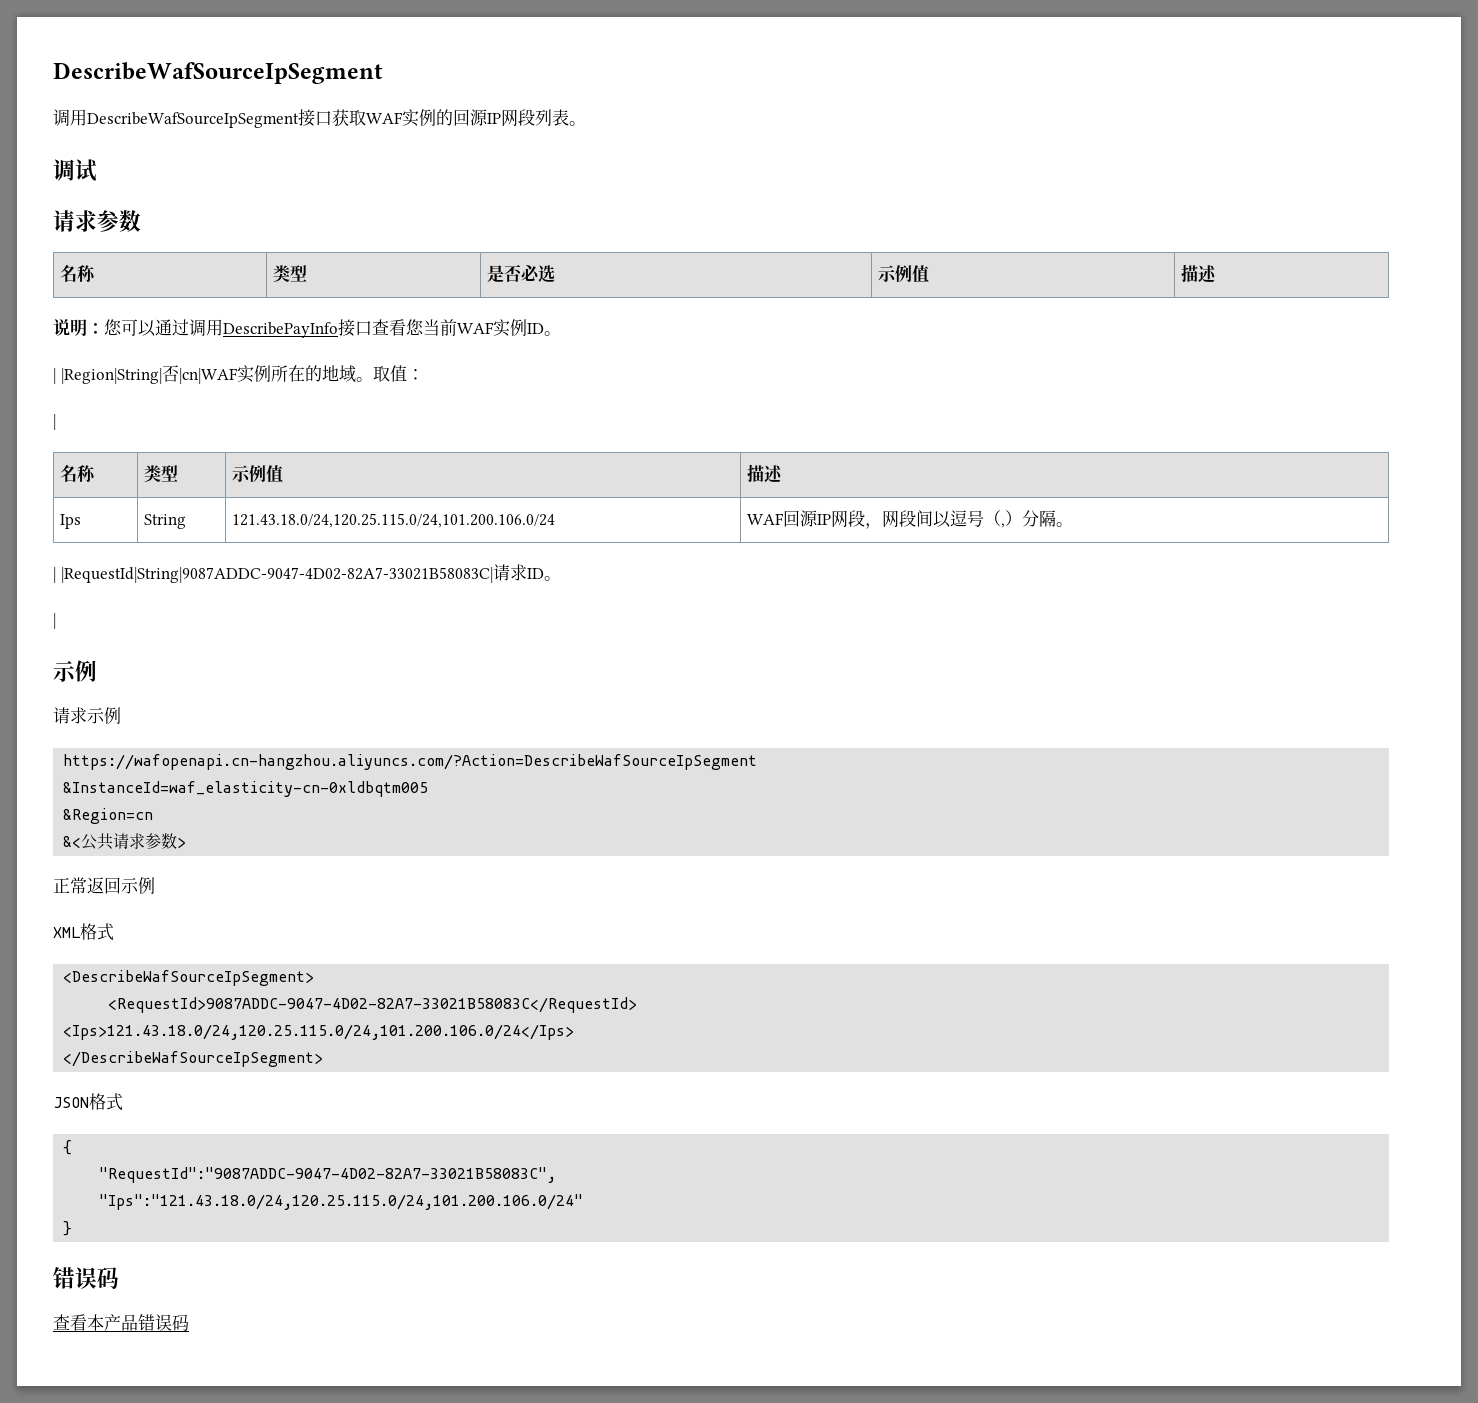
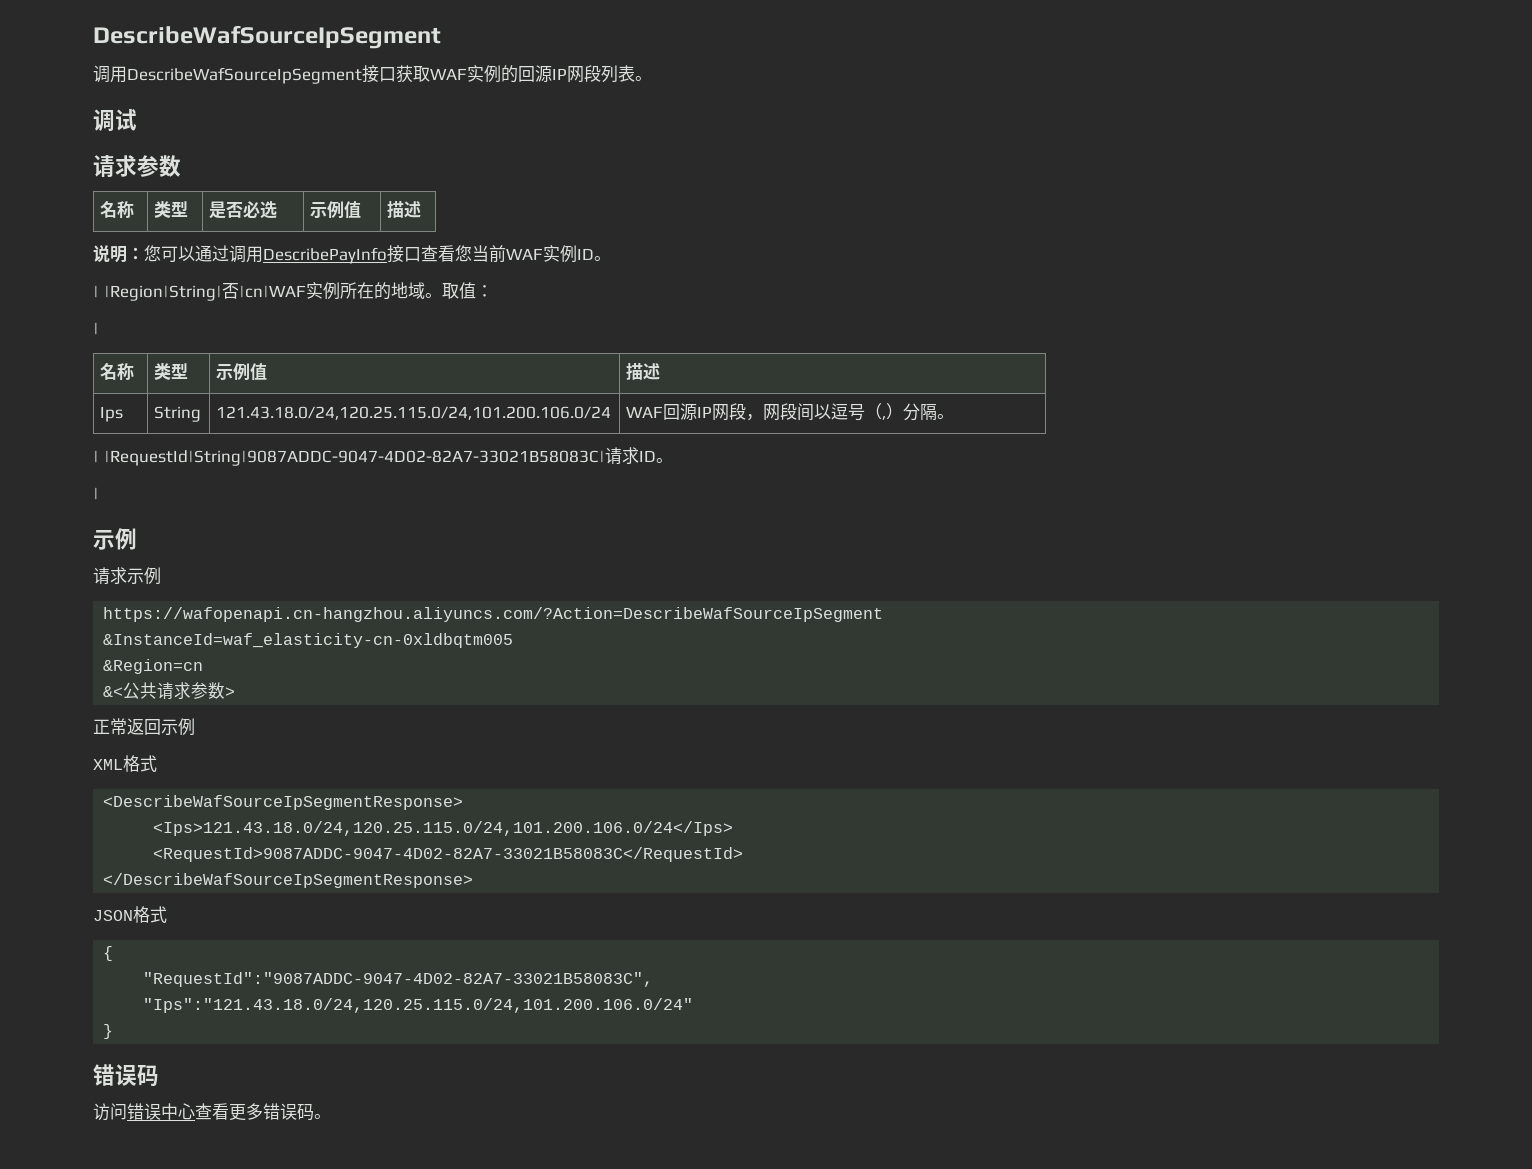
[63,970,315,986] <DescribeWafSourceIpSegment> -> [103,795,464,810] [153,821,734,836] <DescribeWafSourceIpSegmentResponse> // <Ips>121.43.18.0/24,120.25.115.0/24,101.200.106.0/24</Ips>
[63,1024,575,1040] [63,1051,324,1067] <Ips>121.43.18.0/24,120.25.115.0/24,101.200.106.0/24</Ips> // </DescribeWafSourceIpSegment> -> [103,873,474,888] </DescribeWafSourceIpSegmentResponse>
[53,1314,189,1331] 查看本产品错误码 -> [93,1103,331,1121] 访问错误中心查看更多错误码。

